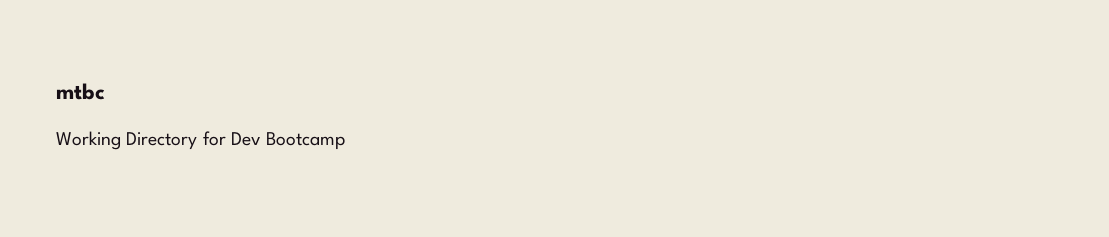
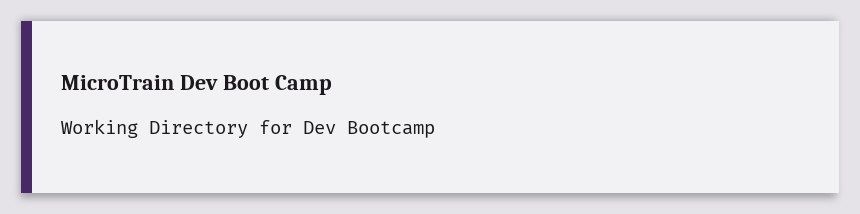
[56,83,105,100] mtbc -> [61,75,332,95] MicroTrain Dev Boot Camp

